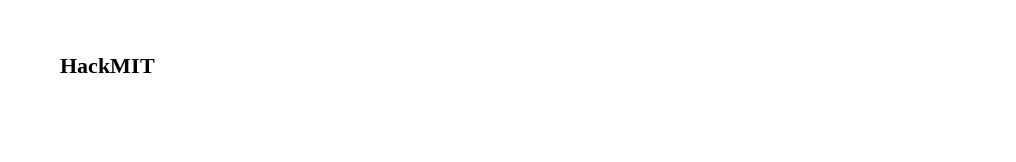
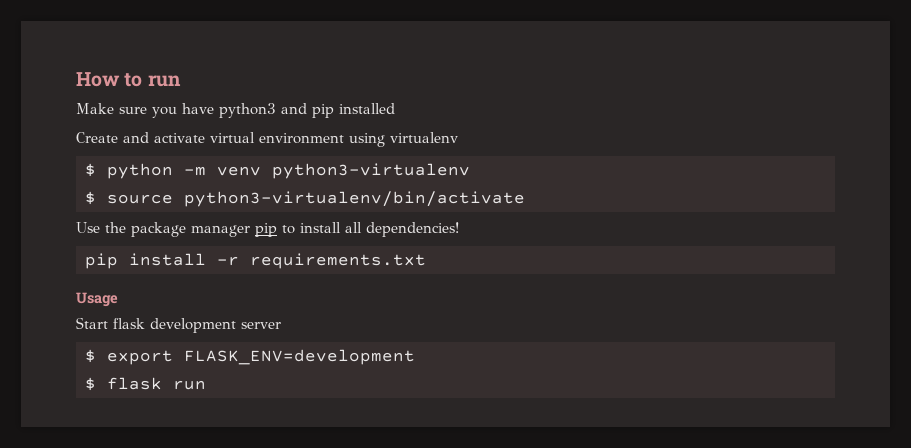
[60,58,155,73] HackMIT -> [76,72,181,87] [76,103,395,118] [76,132,458,147] [85,163,470,179] [85,191,525,207] [76,222,459,237] [85,253,426,269] [76,292,118,307] [76,317,281,333] [85,349,415,365] [85,377,206,391] How to run // Make sure you have python3 and pip installed // Create and activate virtual environment using virtualenv // $ python -m venv python3-virtualenv // $ source python3-virtualenv/bin/activate // Use the package manager pip to install all dependencies! // pip install -r requirements.txt // Usage // Start flask development server // $ export FLASK_ENV=development // $ flask run

